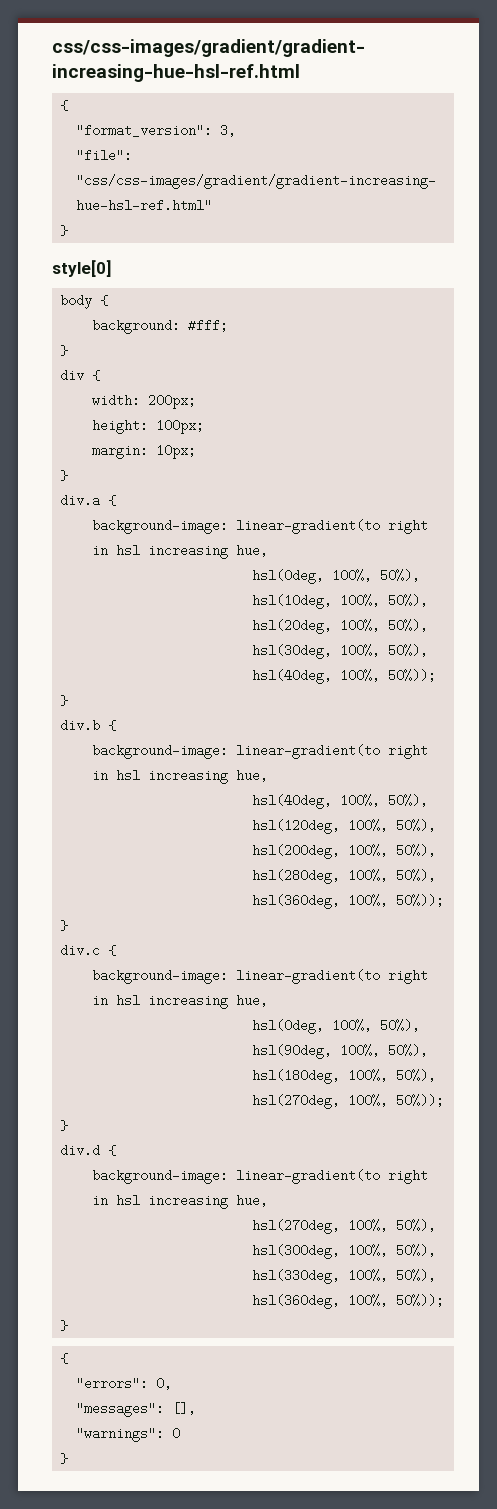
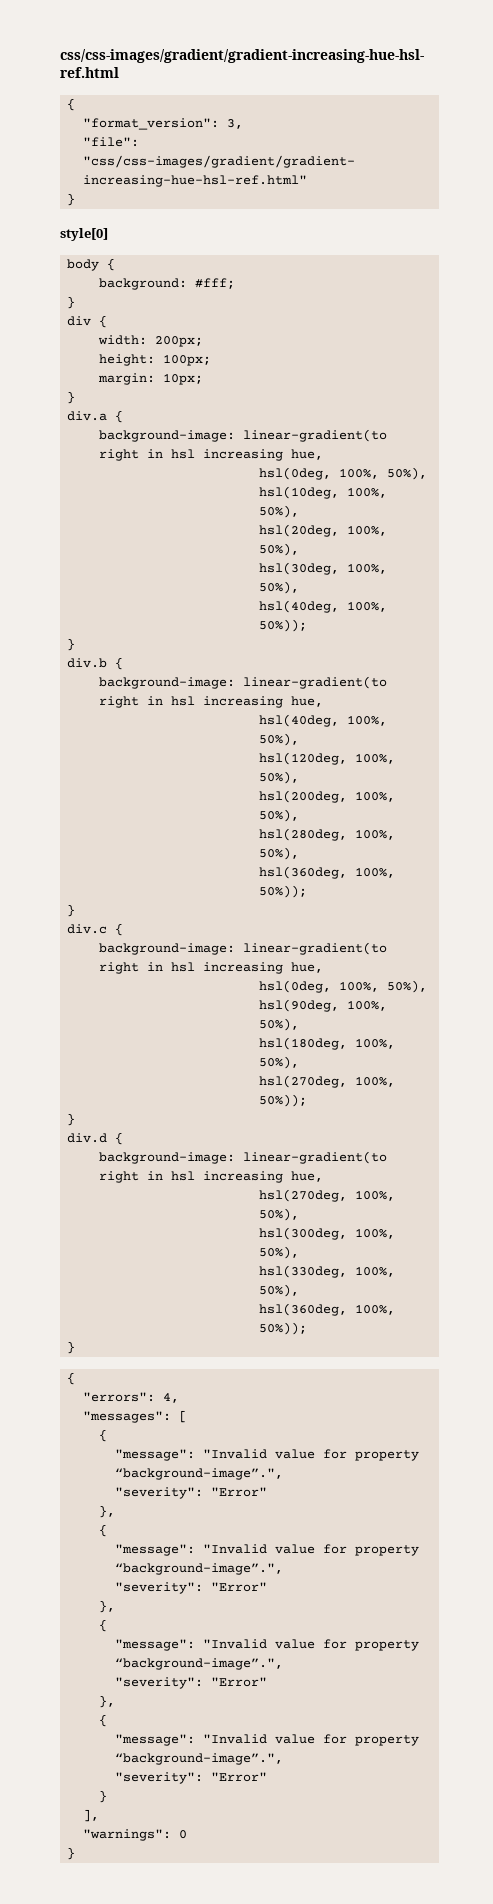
[156,1377,173,1390] 0, -> [162,1393,179,1403] 4,
[172,1402,197,1415] [], -> [178,1410,187,1423] [98,1429,107,1442] [114,1449,419,1461] [114,1468,283,1480] [114,1487,267,1499] [98,1505,115,1518] [98,1524,107,1537] [114,1544,419,1556] [114,1563,283,1575] [114,1582,267,1594] [98,1600,115,1613] [98,1619,107,1632] [114,1639,419,1651] [114,1658,283,1670] [114,1677,267,1689] [98,1695,115,1708] [98,1714,107,1727] [114,1734,419,1746] [114,1753,283,1765] [114,1772,267,1784] [98,1790,107,1803] [82,1809,99,1822] [ // { // "message": "Invalid value for property “background-image”.", // "severity": "Error" // }, // { // "message": "Invalid value for property “background-image”.", // "severity": "Error" // }, // { // "message": "Invalid value for property “background-image”.", // "severity": "Error" // }, // { // "message": "Invalid value for property “background-image”.", // "severity": "Error" // } // ],

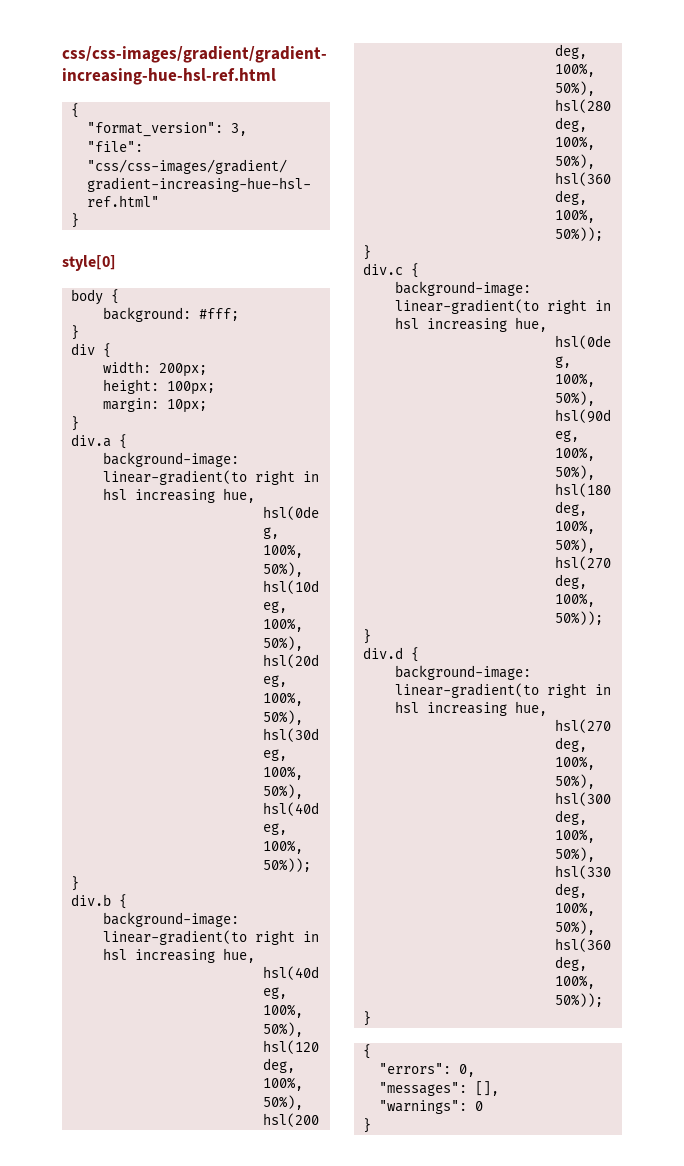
[162,1393,179,1403] 4, -> [458,1064,475,1077] 0,
[178,1410,187,1423] [98,1429,107,1442] [114,1449,419,1461] [114,1468,283,1480] [114,1487,267,1499] [98,1505,115,1518] [98,1524,107,1537] [114,1544,419,1556] [114,1563,283,1575] [114,1582,267,1594] [98,1600,115,1613] [98,1619,107,1632] [114,1639,419,1651] [114,1658,283,1670] [114,1677,267,1689] [98,1695,115,1708] [98,1714,107,1727] [114,1734,419,1746] [114,1753,283,1765] [114,1772,267,1784] [98,1790,107,1803] [82,1809,99,1822] [ // { // "message": "Invalid value for property “background-image”.", // "severity": "Error" // }, // { // "message": "Invalid value for property “background-image”.", // "severity": "Error" // }, // { // "message": "Invalid value for property “background-image”.", // "severity": "Error" // }, // { // "message": "Invalid value for property “background-image”.", // "severity": "Error" // } // ], -> [474,1081,499,1096] [],

